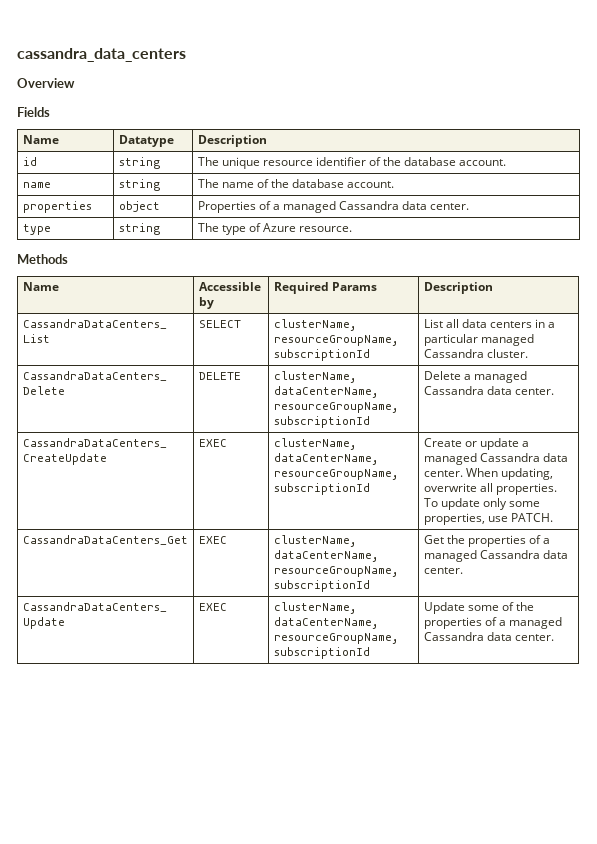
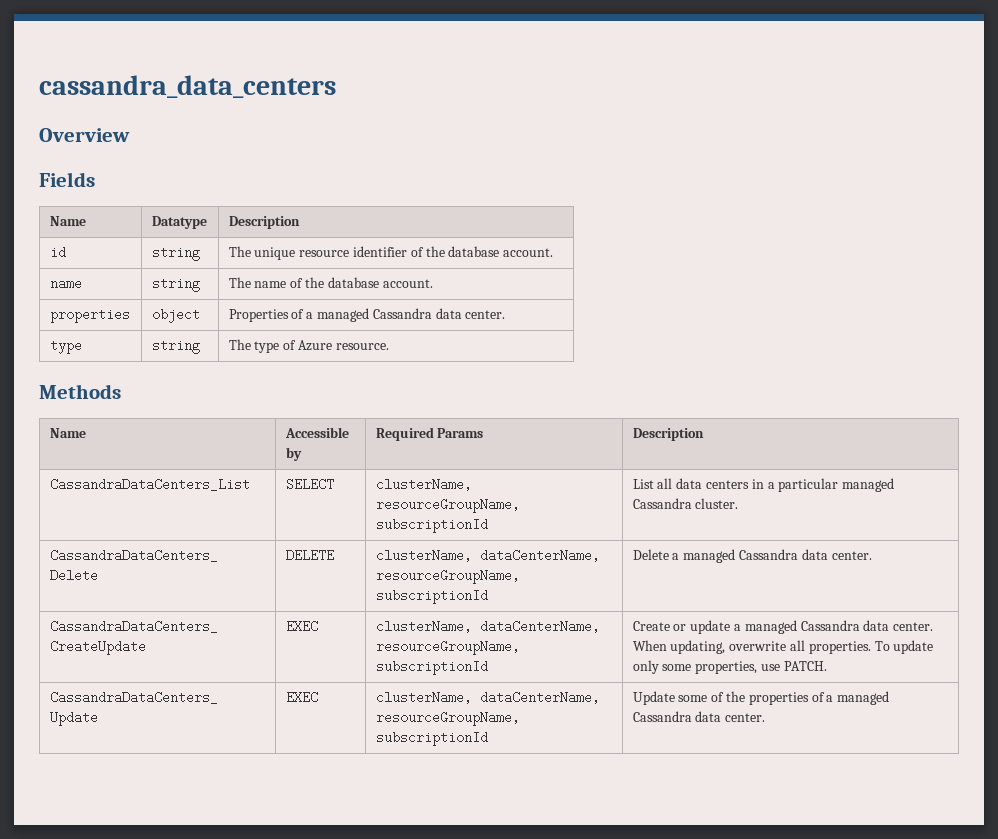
[22,535,188,545] [198,536,227,544] [273,535,356,547] [273,550,378,562] [273,566,398,577] [273,580,370,592] [423,535,551,547] [423,550,568,562] [423,567,463,574] // CassandraDataCenters_Get | EXEC | clusterName, dataCenterName, resourceGroupName, subscriptionId | Get the properties of a managed Cassandra data center. -> (827, 666) none

